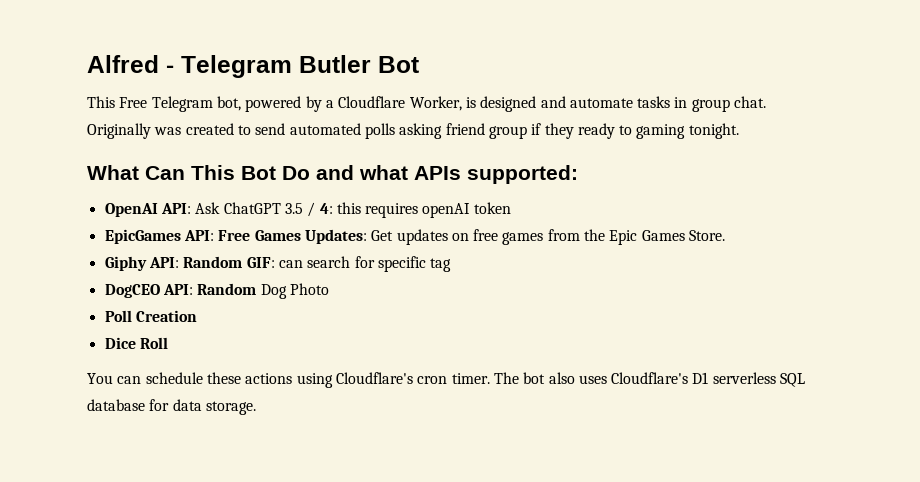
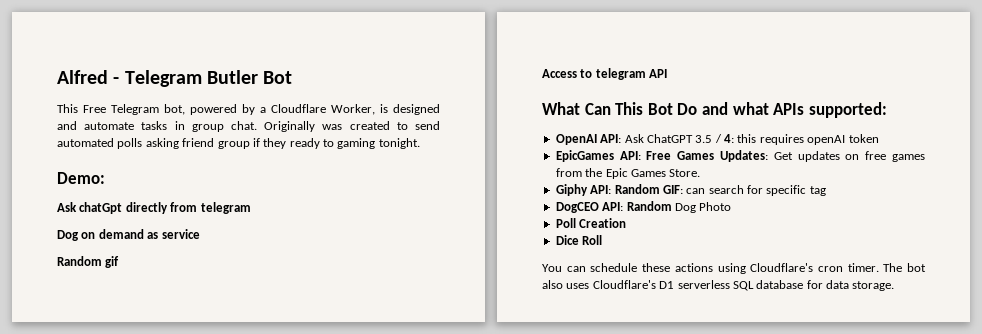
(739, 131) none -> [57,172,105,184] [57,202,251,214] [57,229,200,241] [57,256,120,268] [542,68,668,80] // Demo: // Ask chatGpt directly from telegram // Dog on demand as service // Random gif // Access to telegram API

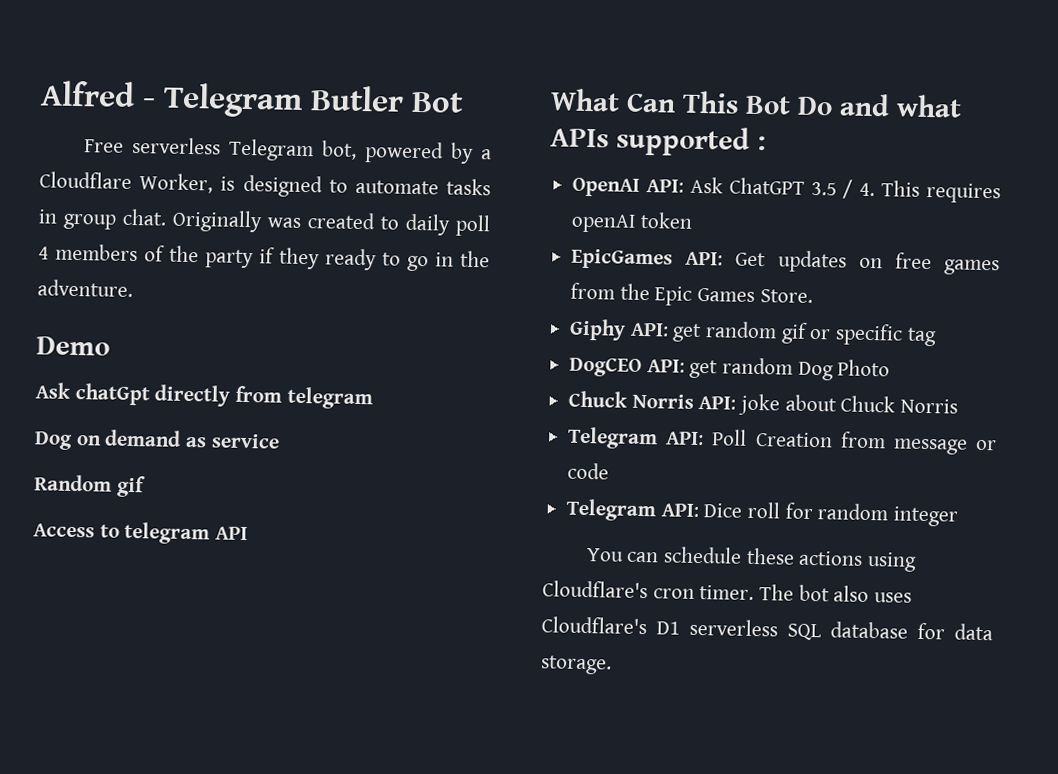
[57,104,106,113] This Free -> [83,136,221,155] Free serverless
[57,121,77,130] and -> [328,179,348,193] to
[414,121,440,130] [57,138,420,149] [57,172,105,184] send automated polls asking friend group if they ready to gaming tonight. // Demo: -> [405,213,491,237] [38,243,490,272] [37,279,133,297] [36,336,110,356] daily poll 4 members of the party if they ready to go in the adventure. // Demo
[808,102,887,118] supported: -> [616,125,766,157] supported :
[724,134,757,143] 4: this -> [859,180,921,197] 4. This
[646,150,768,162] Free Games Updates: -> (724, 258) none
[614,184,763,194] Random GIF: can search for -> [672,321,832,344] get random gif or
[626,201,672,211] Random -> [689,357,794,379] get random
[555,218,627,228] [555,235,603,245] Poll Creation // Dice Roll -> [568,390,959,416] [567,426,997,455] [567,462,610,480] [566,498,959,527] Chuck Norris API: joke about Chuck Norris // Telegram API: Poll Creation from message or code // Telegram API: Dice roll for random integer

